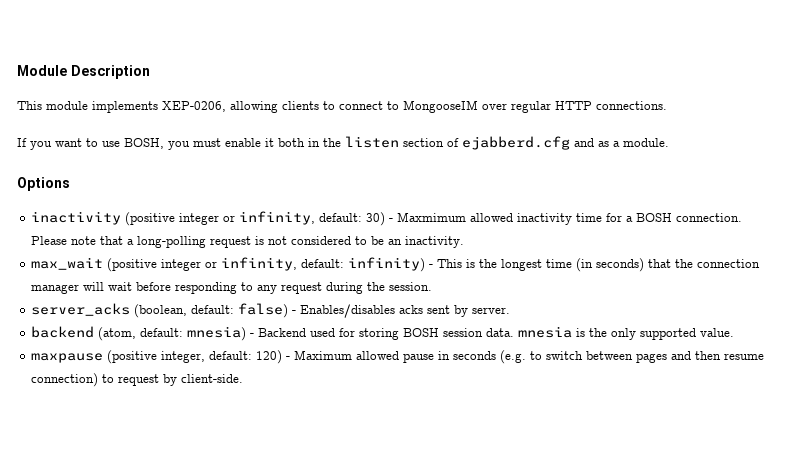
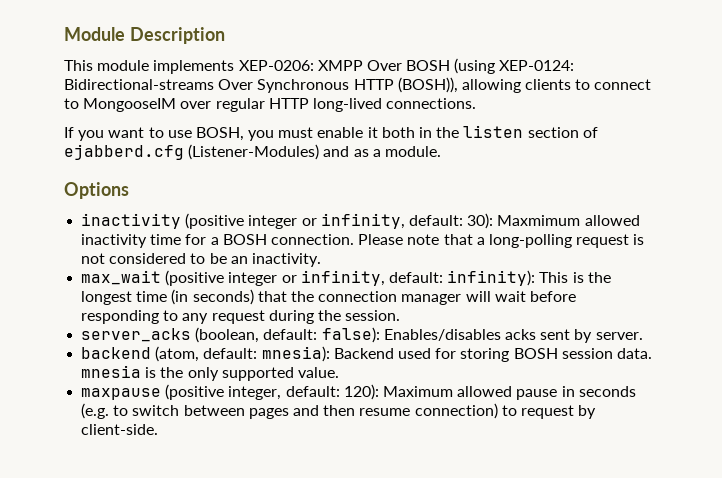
[162,101,226,112] XEP-0206, -> [238,58,575,74] [64,77,458,93] XEP-0206: XMPP Over BOSH (using XEP-0124: Bidirectional-streams Over Synchronous HTTP (BOSH)),
(592, 105) none -> [312,98,382,112] long-lived
(570, 143) none -> [188,144,320,160] (Listener-Modules)
[366,212,394,226] 30) - -> [467,213,494,229] 30):
[348,257,434,272] infinity) - -> [447,270,536,286] infinity):
[238,303,297,318] false) - -> [321,327,380,343] false):
[187,326,255,341] mnesia) - -> [261,346,330,362] mnesia):
[256,350,291,364] 120) - -> [343,384,379,400] 120):

